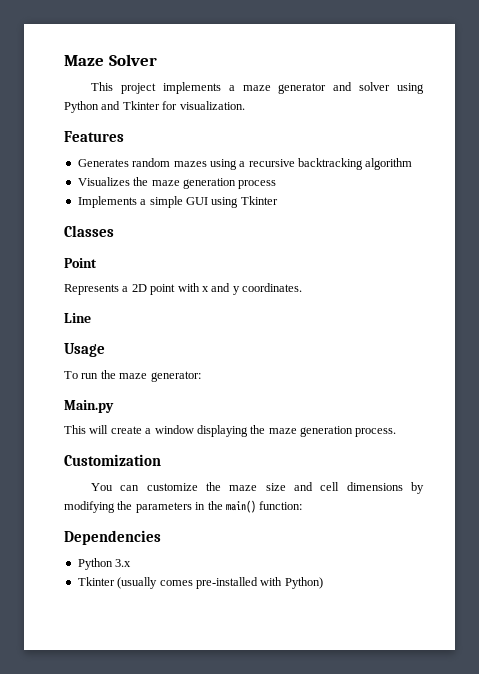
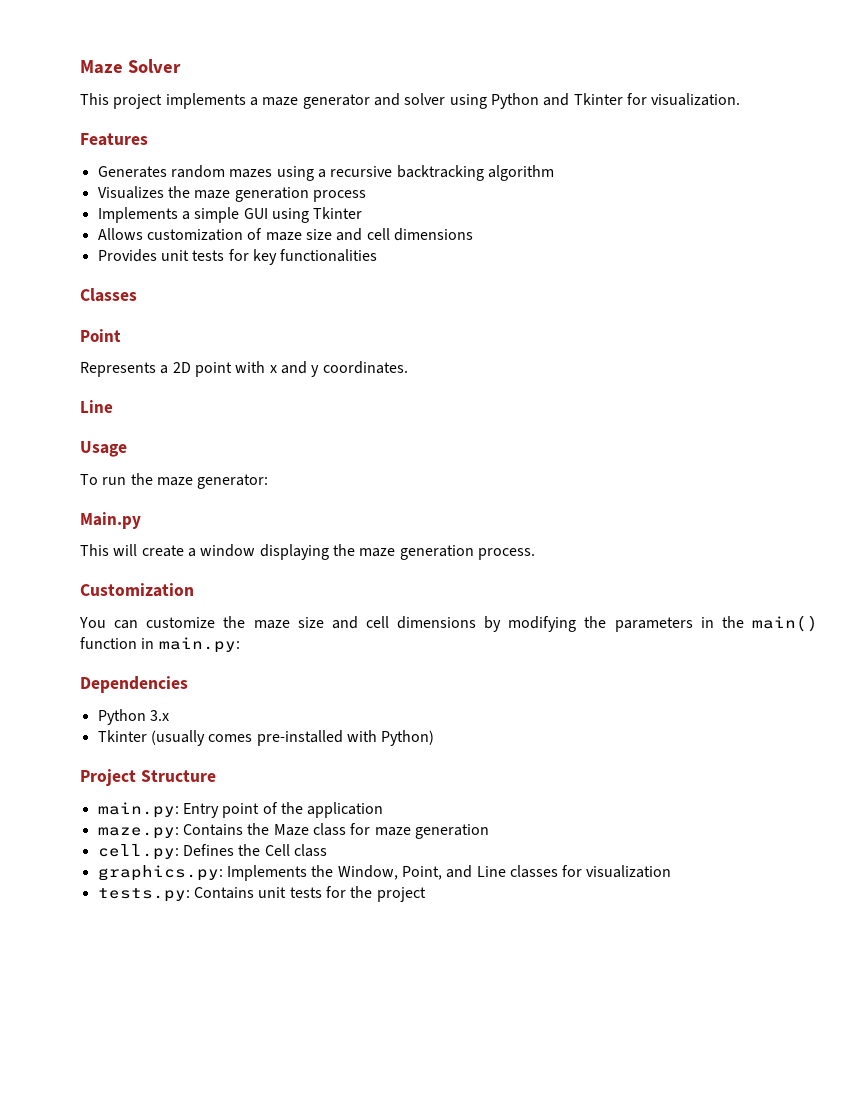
(278, 200) none -> [97,228,473,241] [97,249,378,265] // Allows customization of maze size and cell dimensions // Provides unit tests for key functionalities
[259,501,303,510] function: -> [80,637,240,653] function in main.py:
(323, 583) none -> [80,769,216,786] [97,802,384,818] [97,823,489,839] [97,844,327,860] [97,865,672,881] [97,886,426,902] // Project Structure // main.py: Entry point of the application // maze.py: Contains the Maze class for maze generation // cell.py: Defines the Cell class // graphics.py: Implements the Window, Point, and Line classes for visualization // tests.py: Contains unit tests for the project

